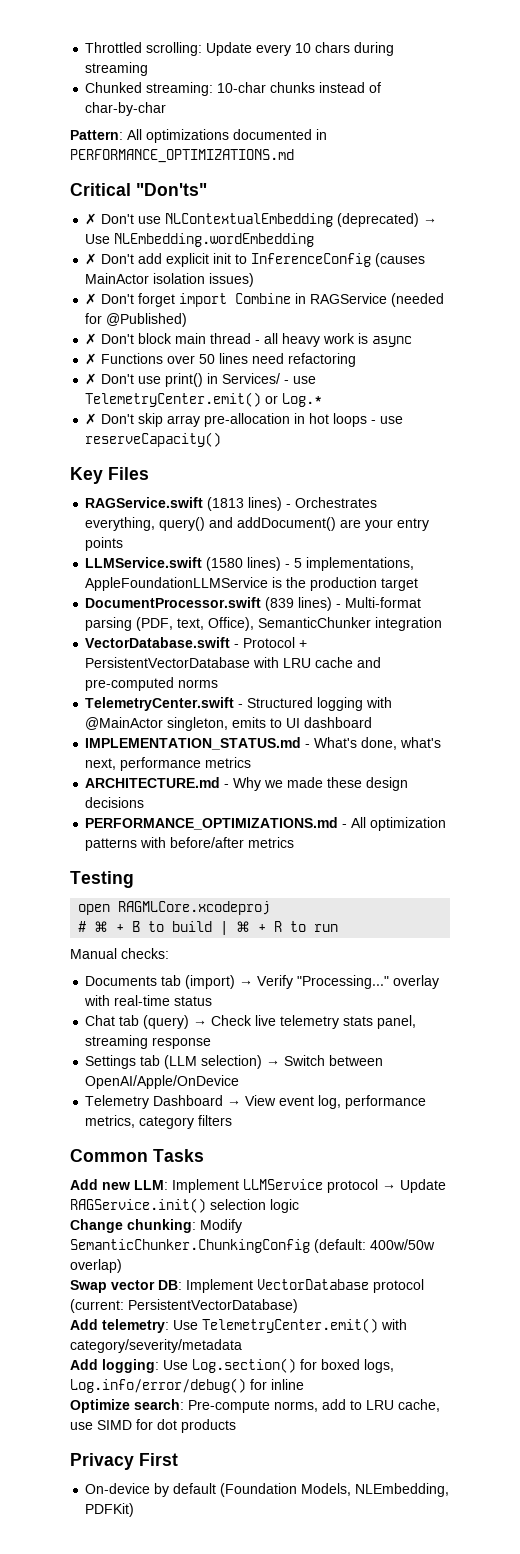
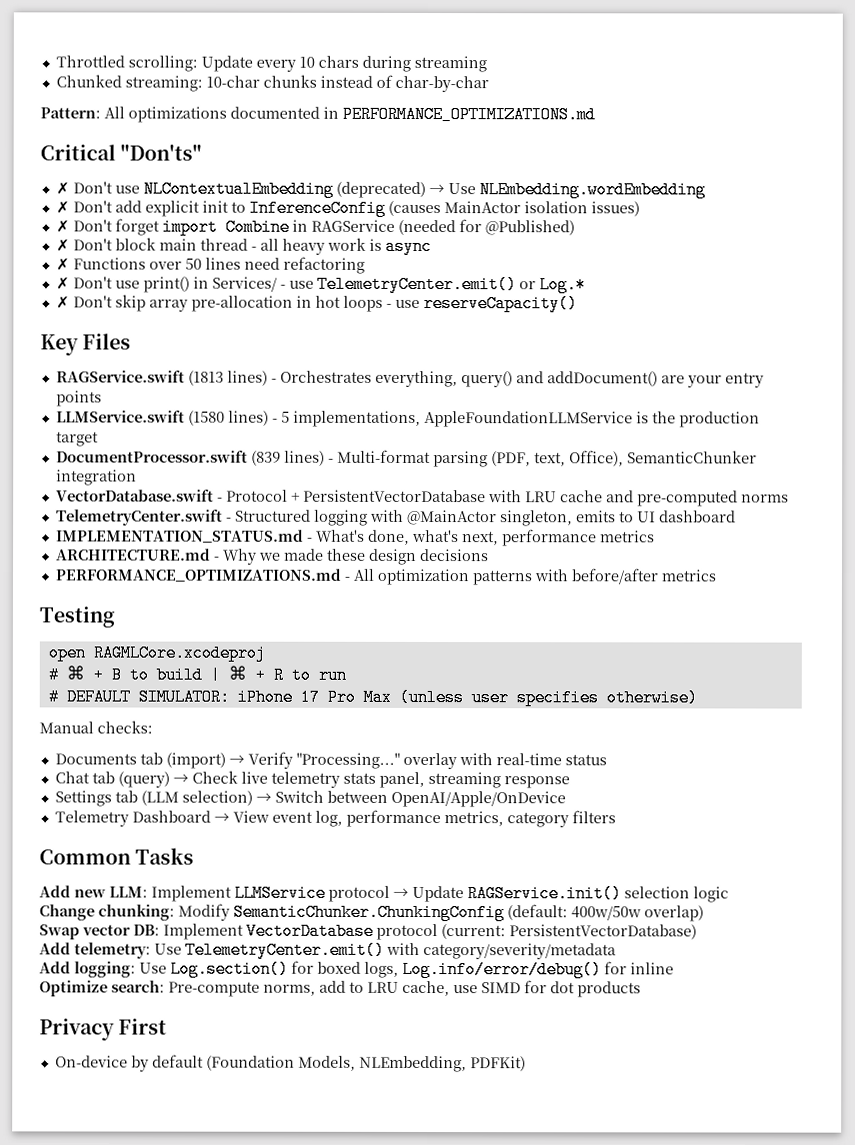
(339, 928) none -> [47,688,698,707] // # DEFAULT SIMULATOR: iPhone 17 Pro Max (unless user specifies otherwise)

